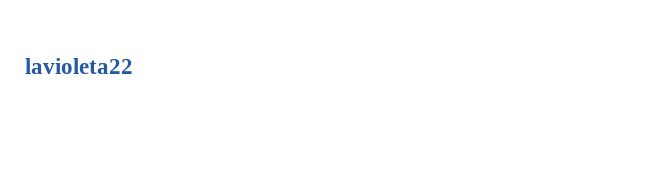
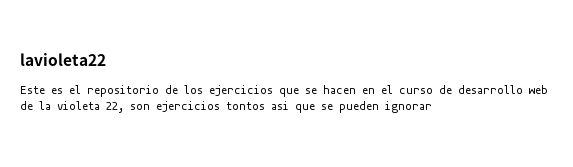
(133, 66) none -> [20,85,548,97] [20,101,432,113] // Este es el repositorio de los ejercicios que se hacen en el curso de desarrollo web de la violeta 22, son ejercicios tontos asi que se pueden ignorar

